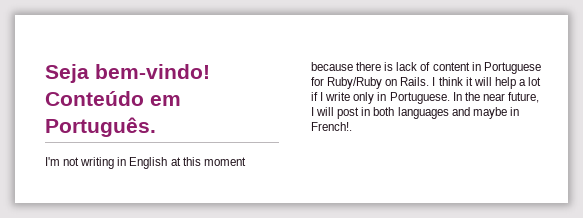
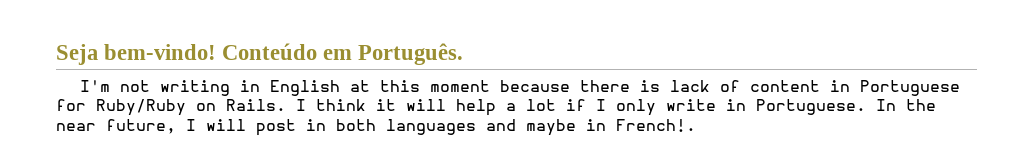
[325,92,375,104] write only -> [616,99,716,116] only write

